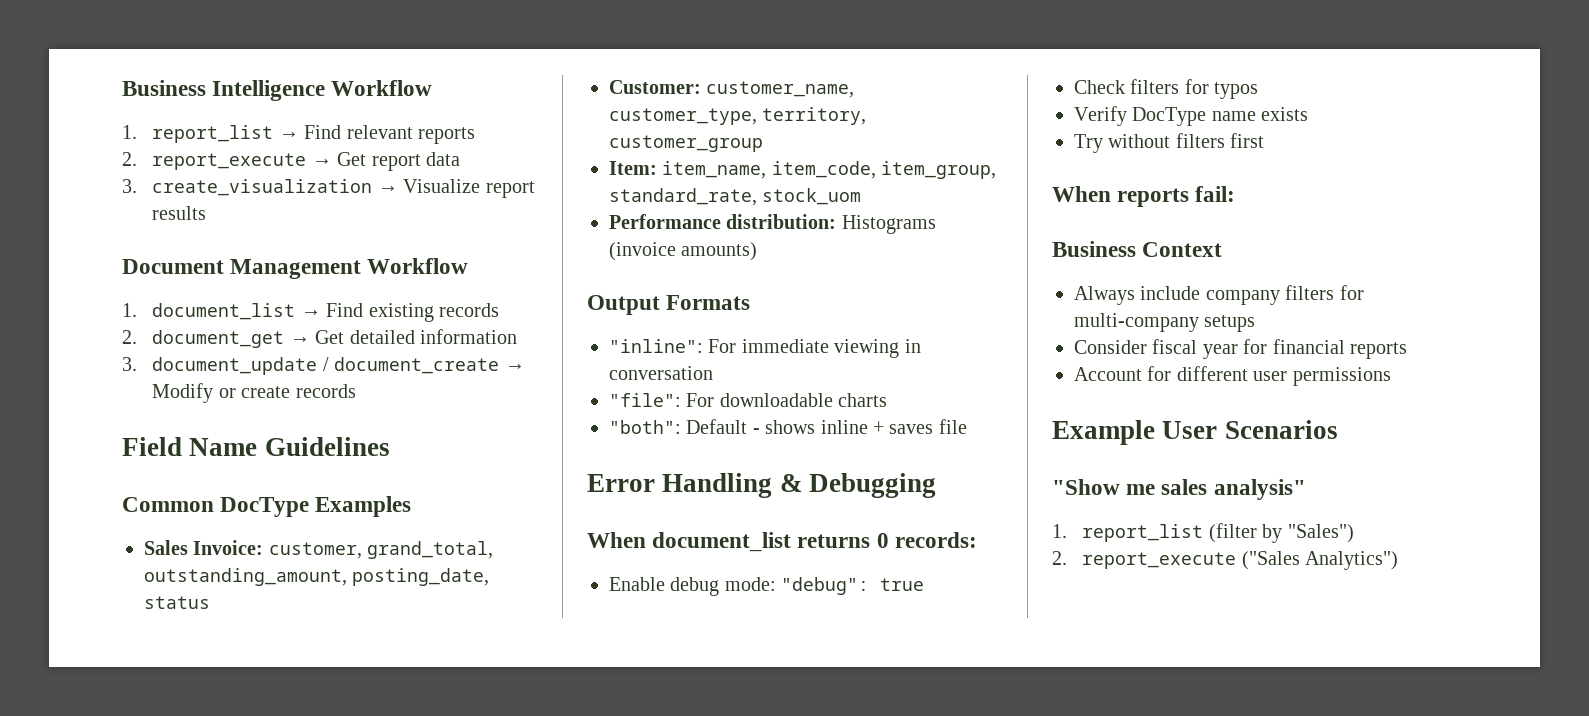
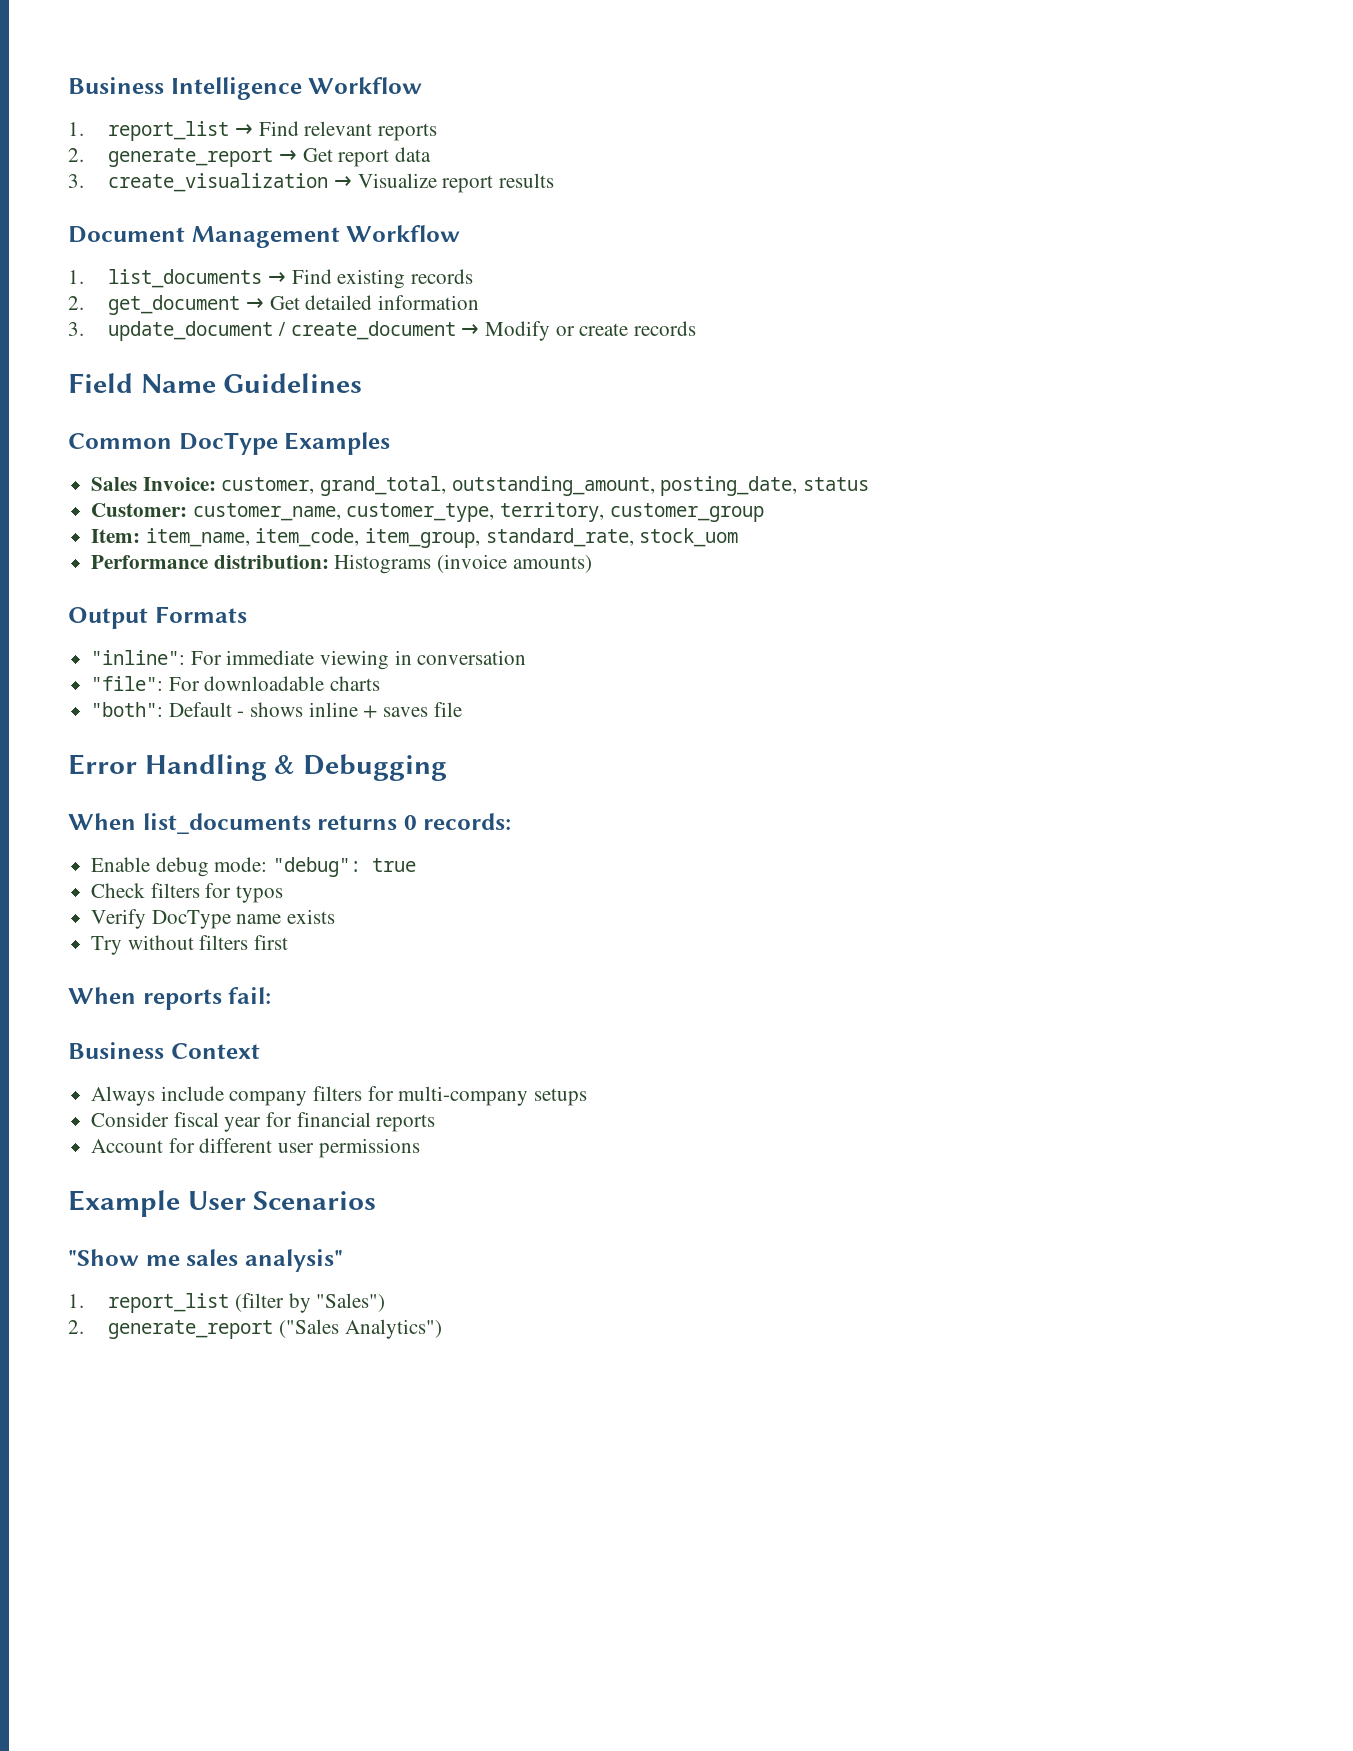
[152,153,307,170] report_execute -> [108,148,274,167] generate_report
[152,303,296,320] document_list -> [108,269,263,288] list_documents
[152,330,285,348] document_get -> [108,295,241,315] get_document
[152,357,500,375] document_update / document_create -> [108,321,456,341] update_document / create_document
[652,532,792,552] document_list -> [142,813,311,834] list_documents
[1082,552,1237,569] report_execute -> [108,1320,274,1339] generate_report

